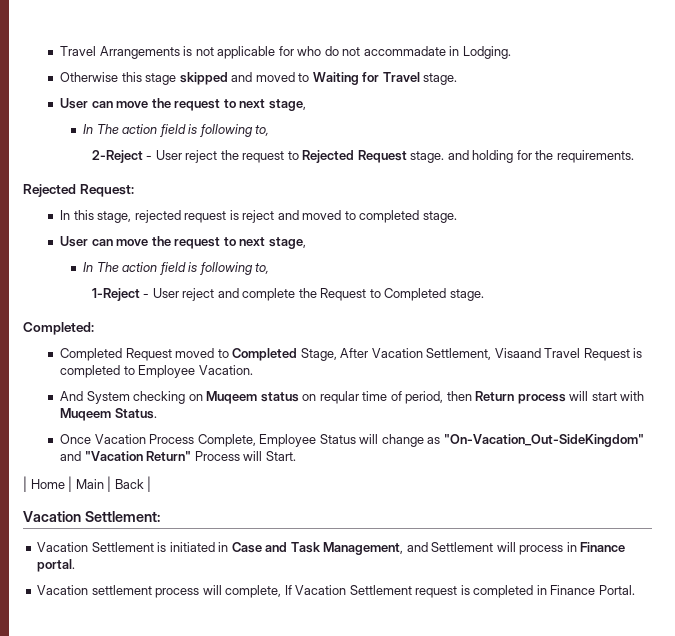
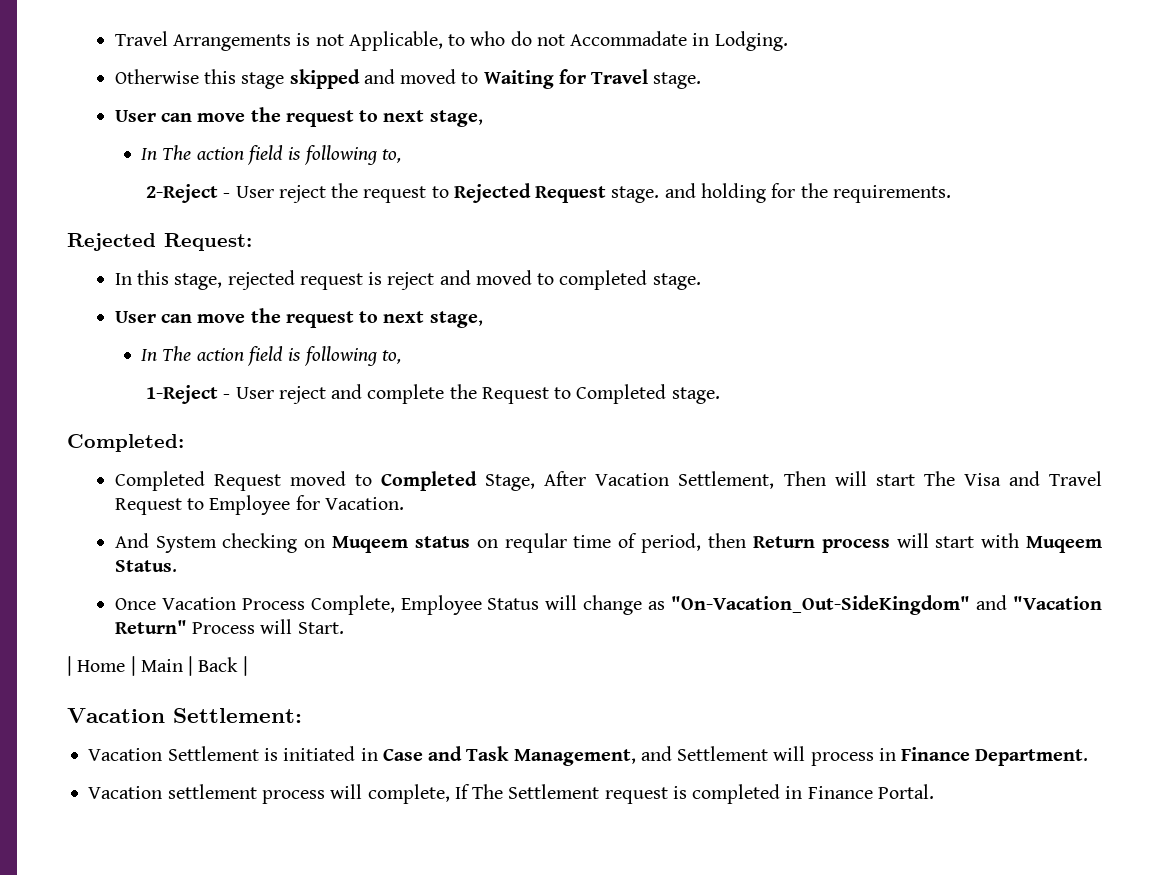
[217,46,294,59] applicable for -> [348,31,466,51] Applicable, to
[363,46,446,56] accommadate -> [570,31,688,46] Accommadate
[494,348,643,361] [60,365,121,378] Visaand Travel Request is completed -> [783,471,1103,486] [114,498,182,515] Then will start The Visa and Travel Request
(196, 371) none -> [295,495,320,510] for
[37,559,76,572] portal. -> [975,749,1089,766] Department.
[295,585,347,595] Vacation -> [472,784,504,799] The

